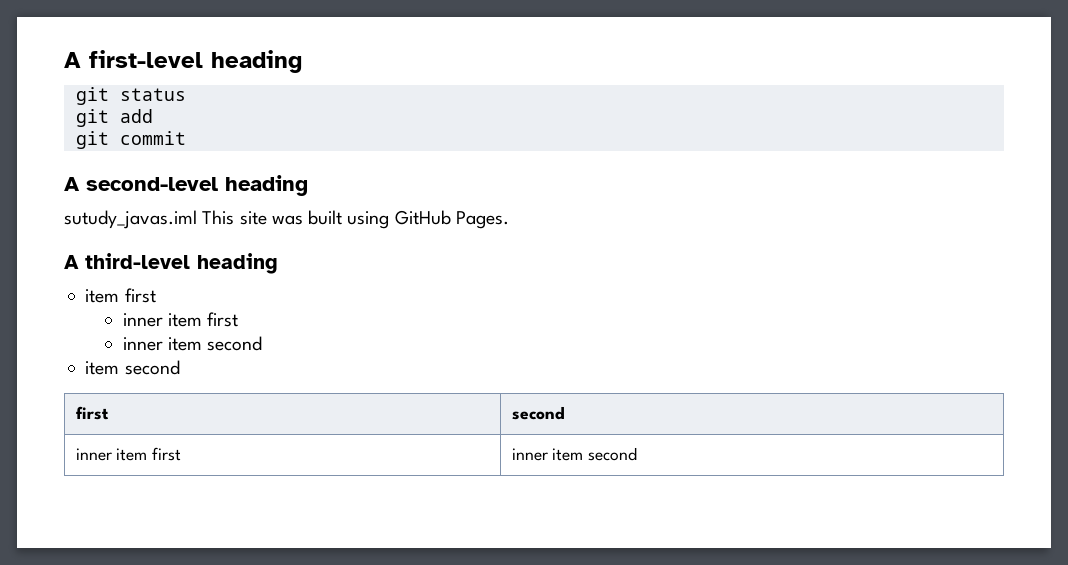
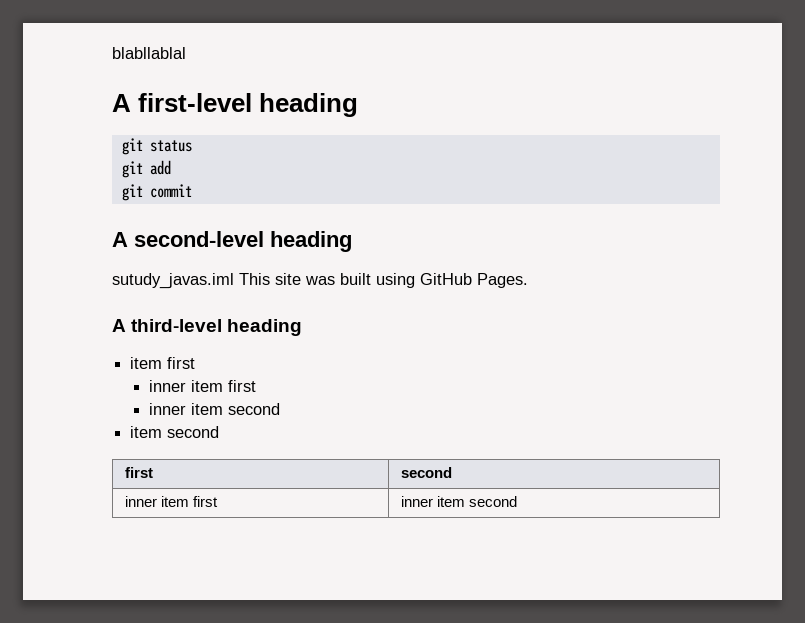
(64, 60) none -> [112,47,186,59] blabllablal //

